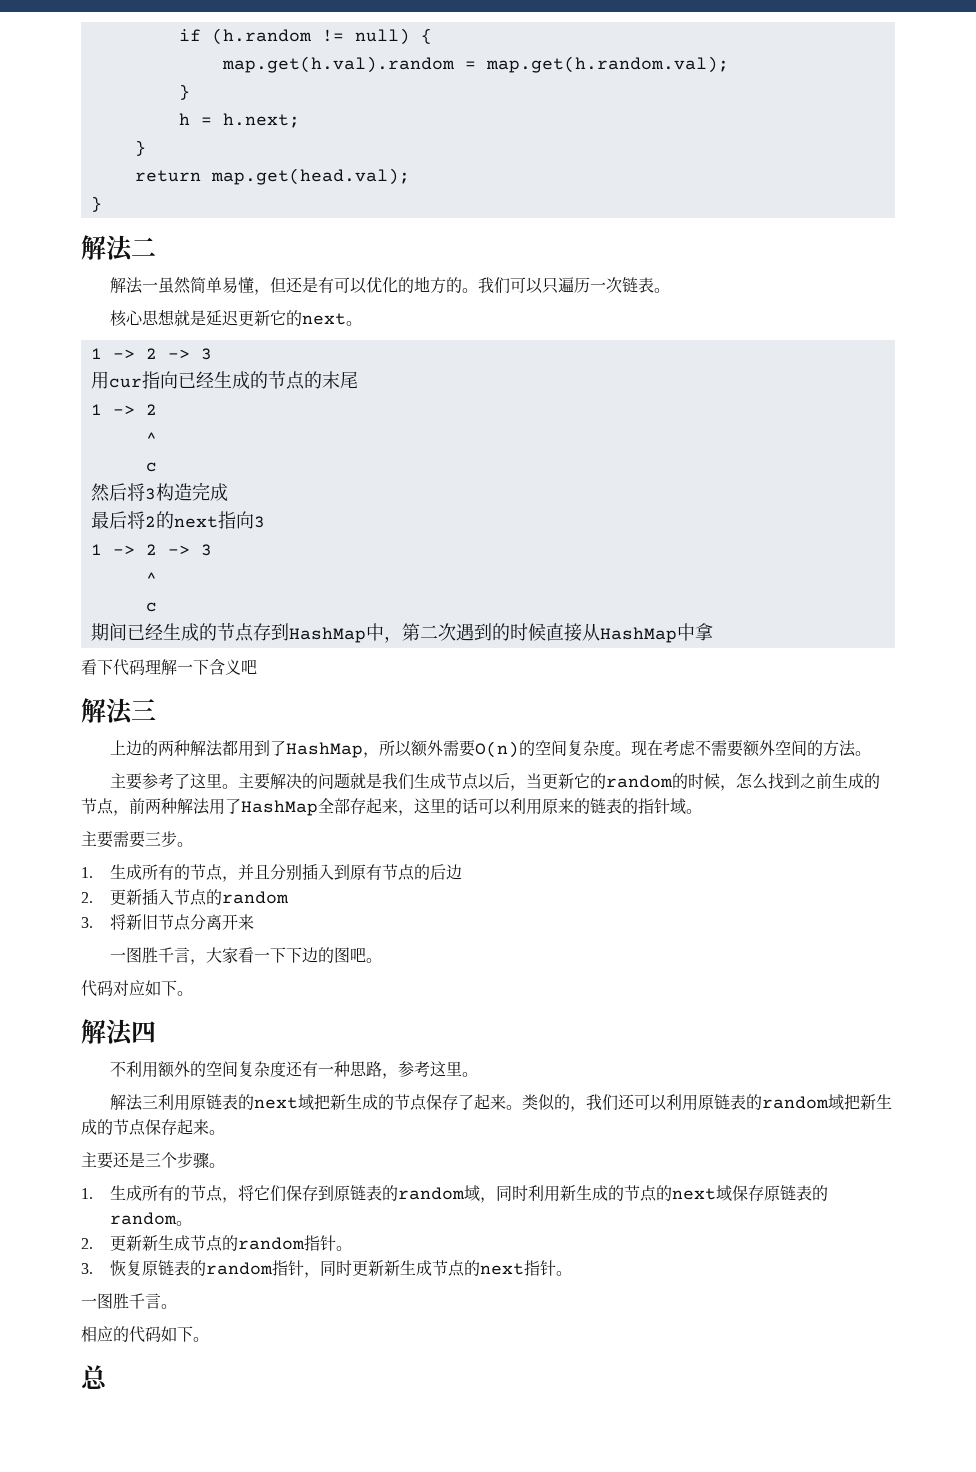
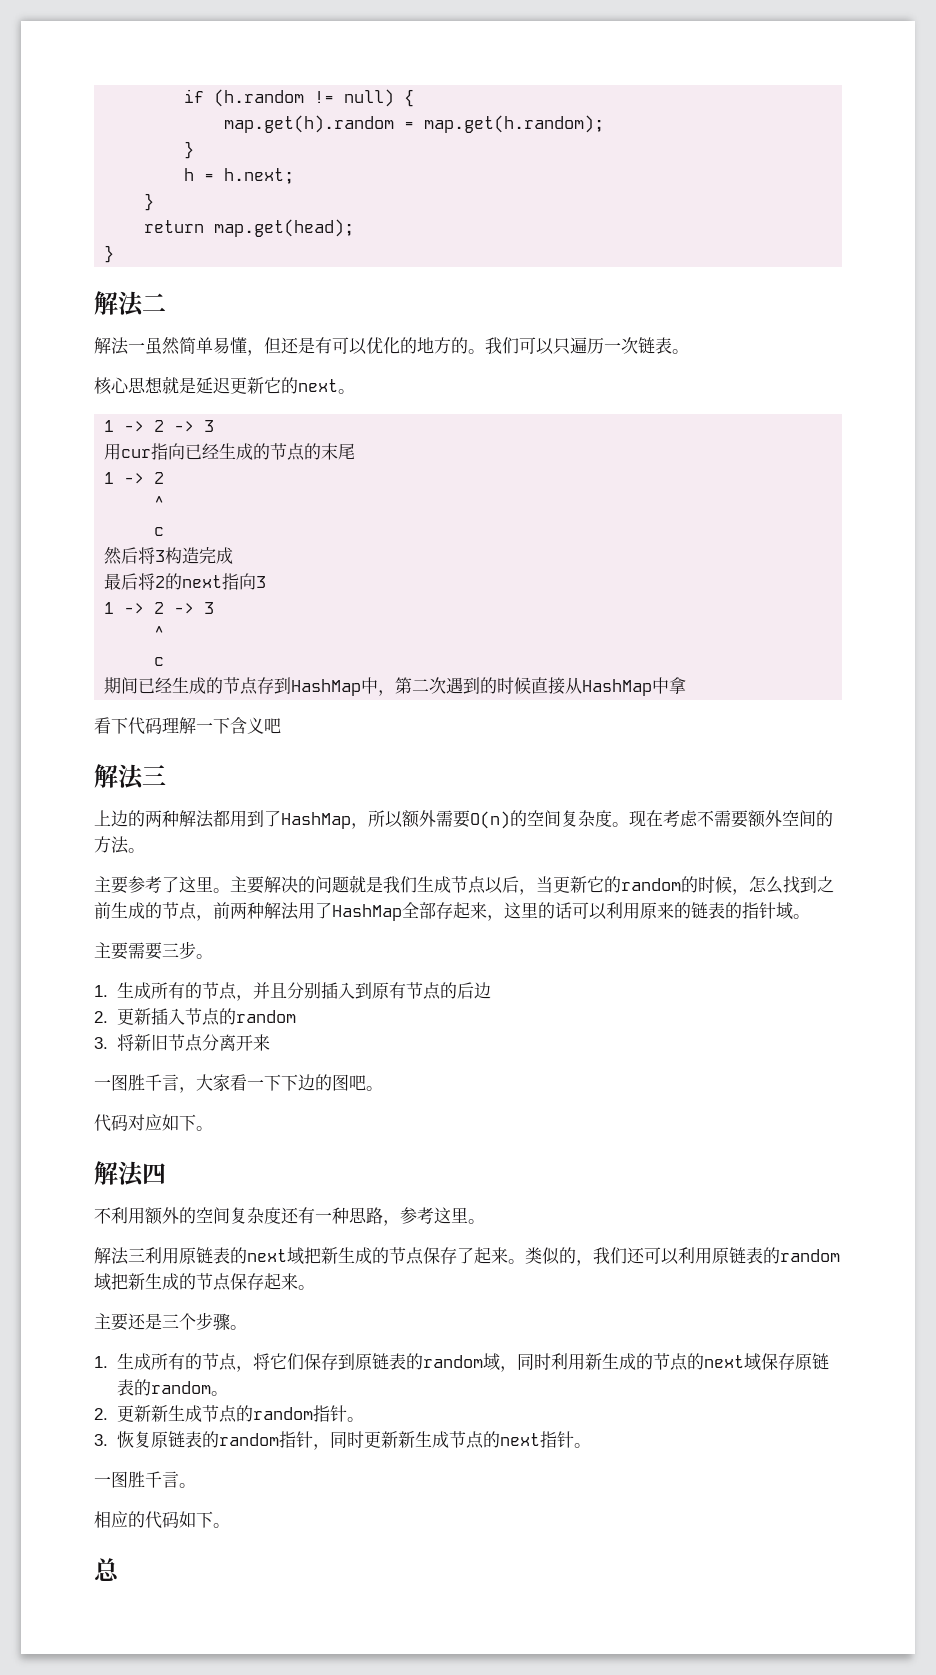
[221,56,729,73] map.get(h.val).random = map.get(h.random.val); -> [224,115,605,133] map.get(h).random = map.get(h.random);
[210,168,410,185] map.get(head.val); -> [214,219,355,237] map.get(head);

